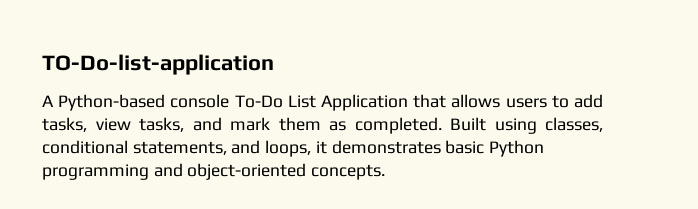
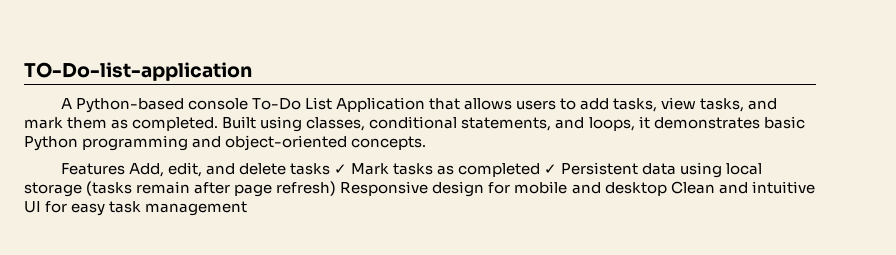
(386, 172) none -> [60,162,763,178] [24,181,815,197] [24,201,248,216] // Features Add, edit, and delete tasks ✓ Mark tasks as completed ✓ Persistent data using local storage (tasks remain after page refresh) Responsive design for mobile and desktop Clean and intuitive UI for easy task management

